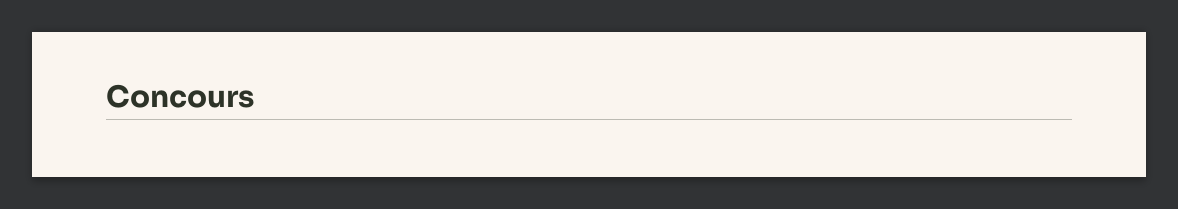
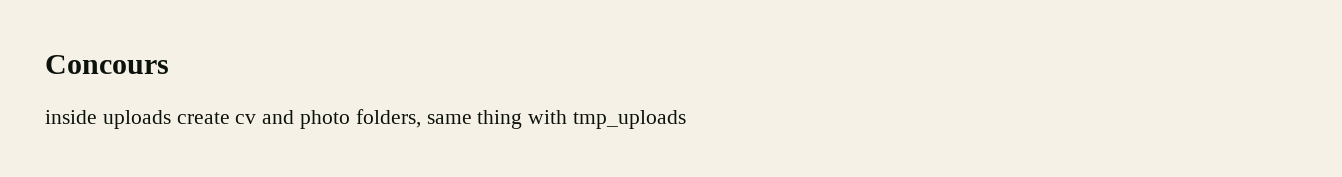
(254, 96) none -> [45,109,687,129] // inside uploads create cv and photo folders, same thing with tmp_uploads

